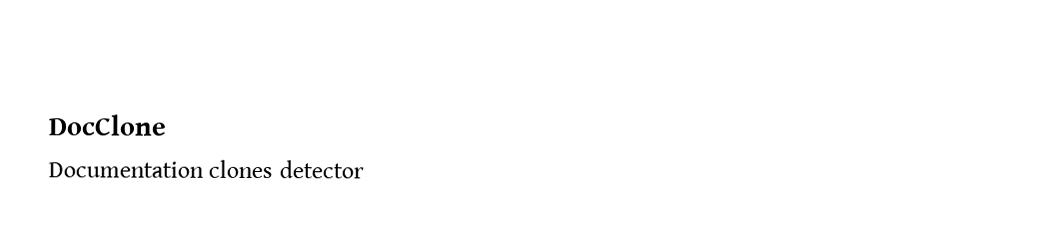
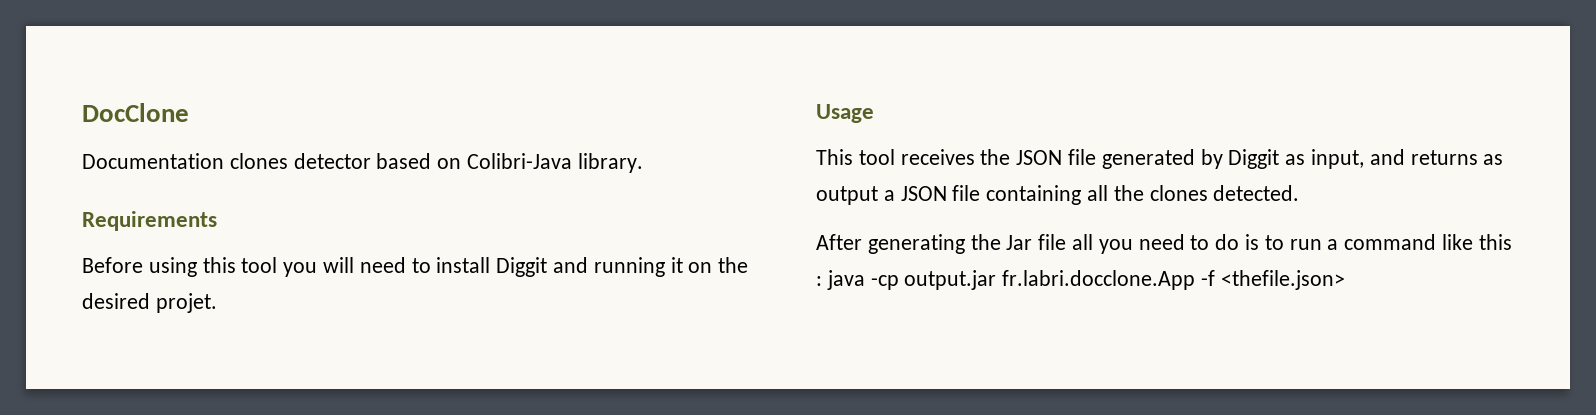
(364, 169) none -> [376,153,643,173] [82,211,217,231] [82,257,749,277] [82,293,217,313] [816,104,874,123] [816,149,1504,169] [816,185,1300,205] [816,234,1512,254] [816,270,1345,290] based on Colibri-Java library. // Requirements // Before using this tool you will need to install Diggit and running it on the desired projet. // Usage // This tool receives the JSON file generated by Diggit as input, and returns as output a JSON file containing all the clones detected. // After generating the Jar file all you need to do is to run a command like this : java -cp output.jar fr.labri.docclone.App -f <thefile.json>

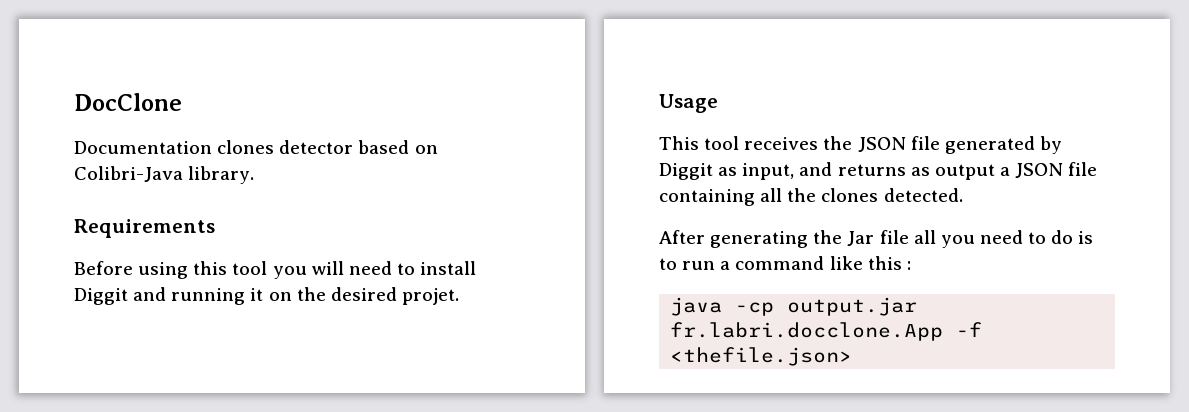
(822, 281) none -> (911, 265) //

